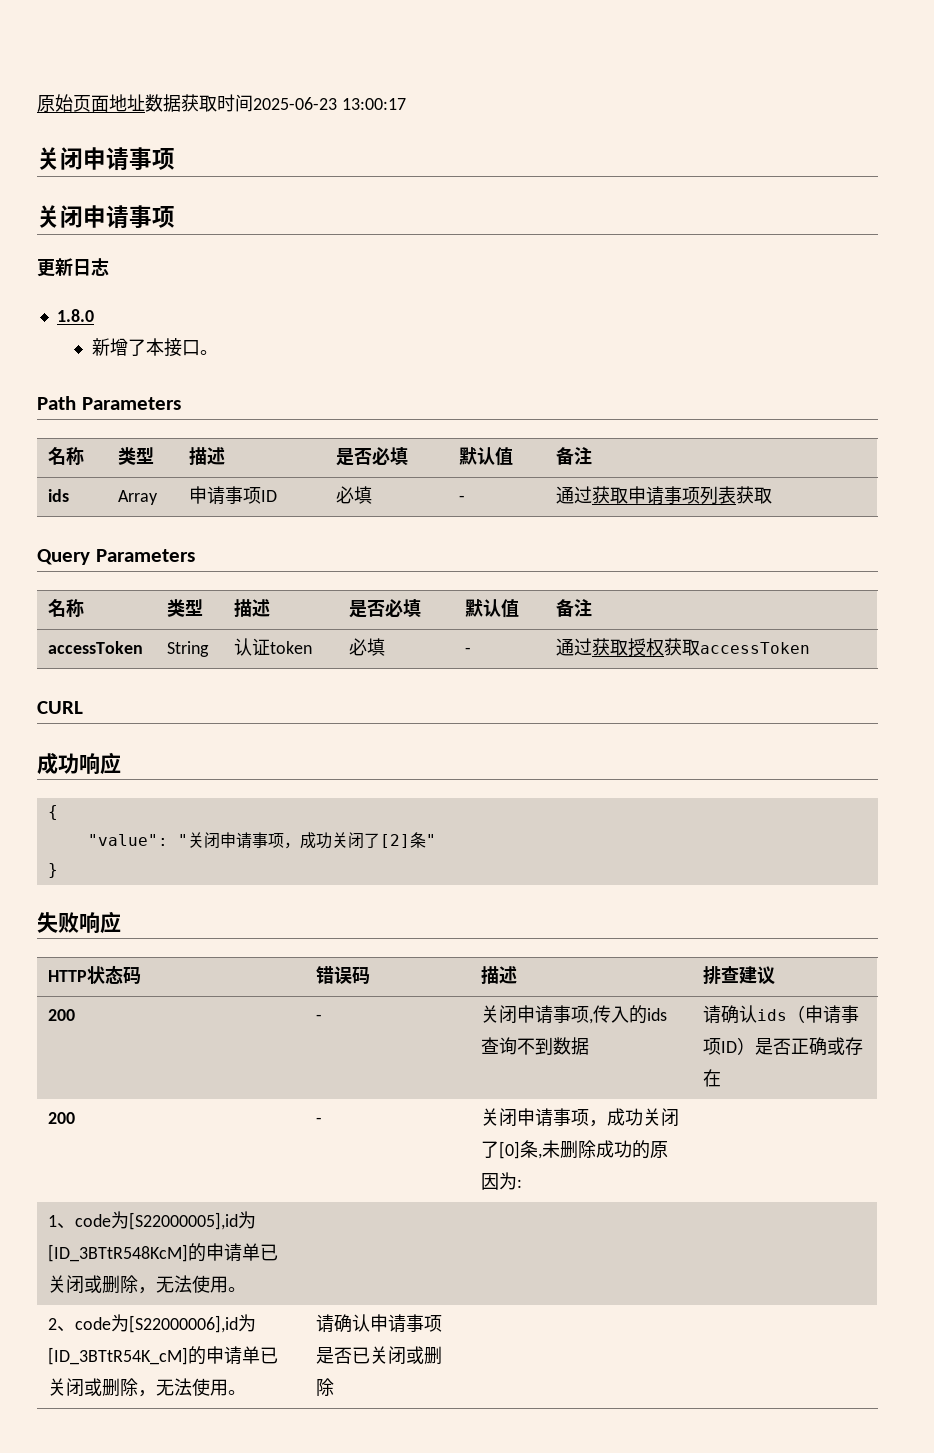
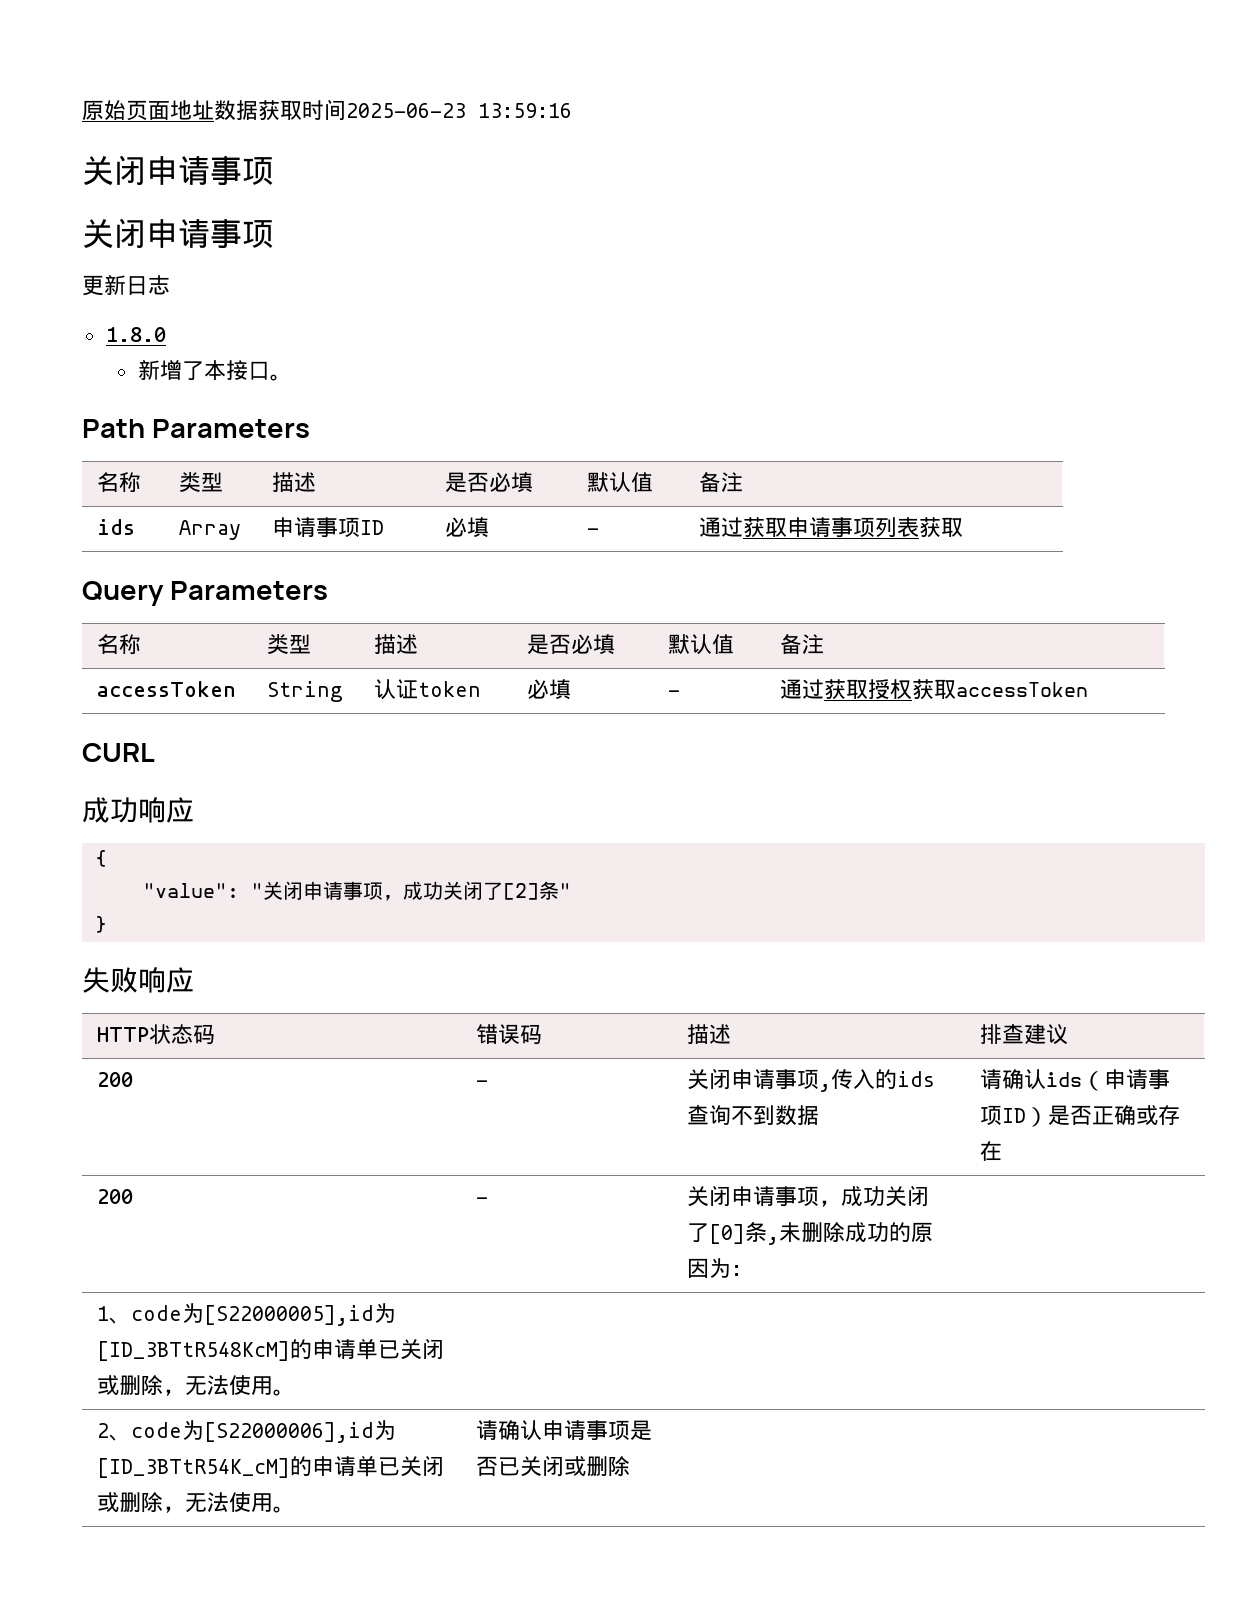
[341,98,406,110] 13:00:17 -> [478,103,572,118] 13:59:16

